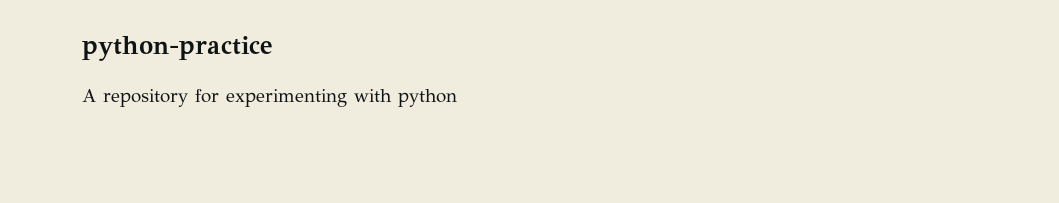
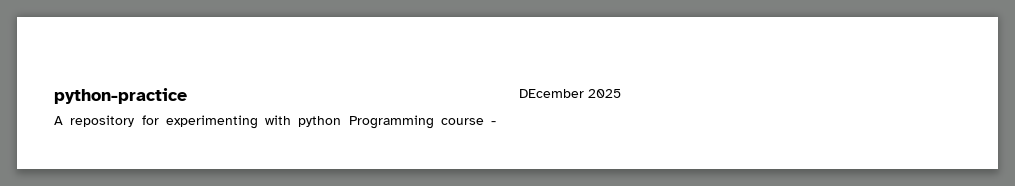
(457, 98) none -> [348,115,496,129] [519,89,621,98] Programming course - DEcember 2025

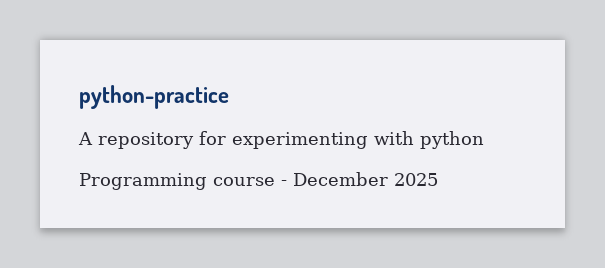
(342, 121) none -> (484, 140) //
[519,89,584,98] DEcember -> [293,172,388,186] December

